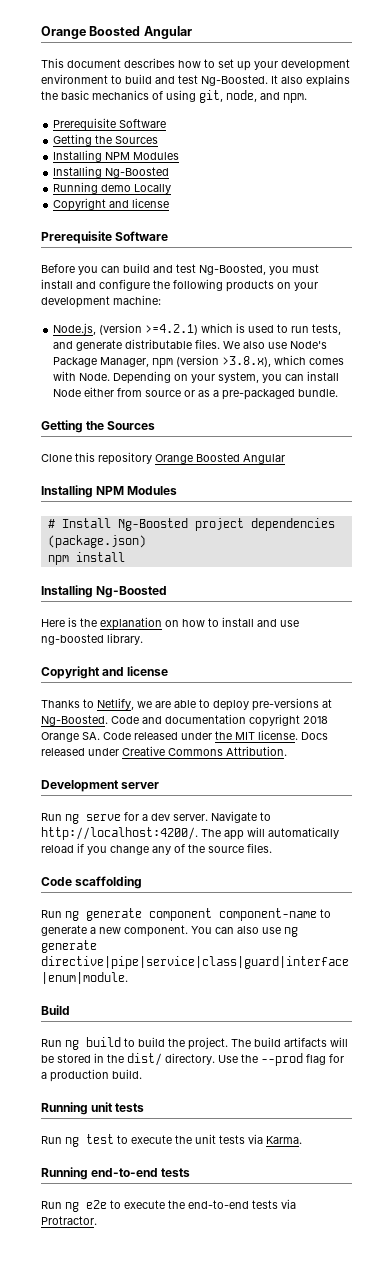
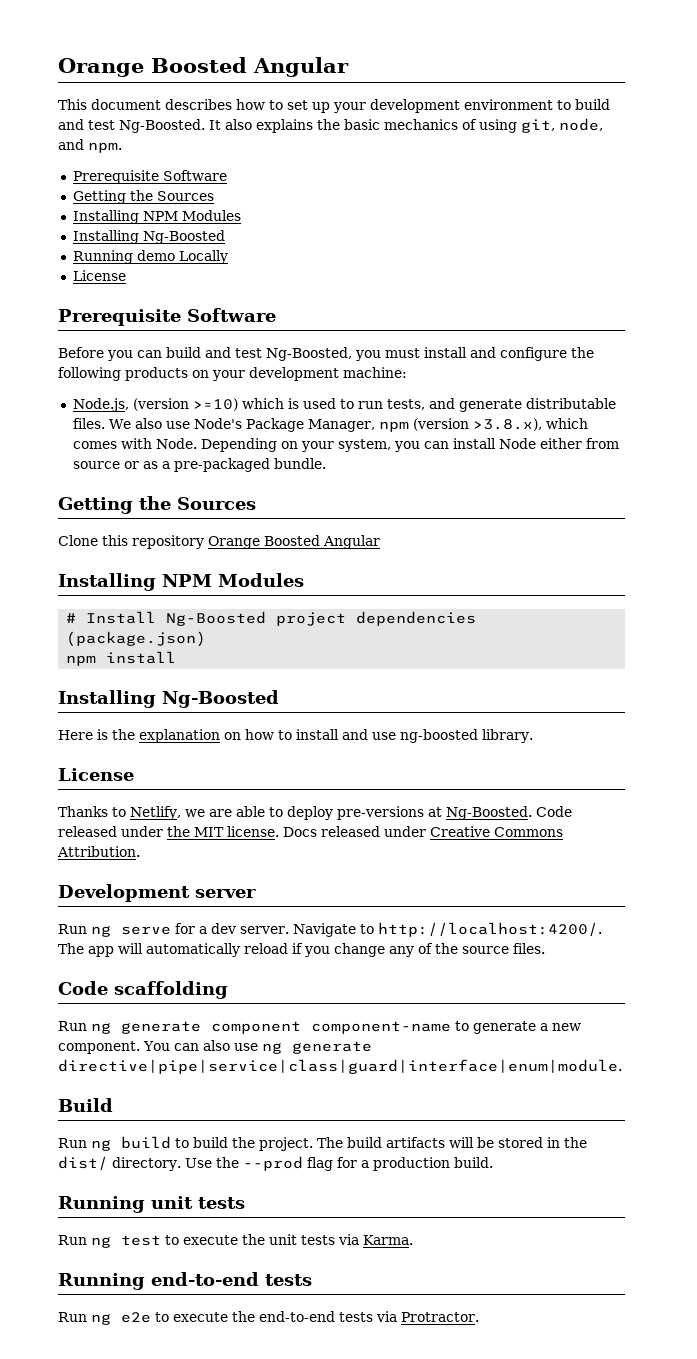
[53,198,170,211] Copyright and license -> [72,270,126,281] License
[145,324,199,335] >=4.2.1) -> [192,398,238,411] >=10)
[41,666,169,679] Copyright and license -> [58,768,134,781] License
[142,714,328,727] [41,732,131,742] and documentation copyright 2018 Orange SA. Code -> (572, 811) none

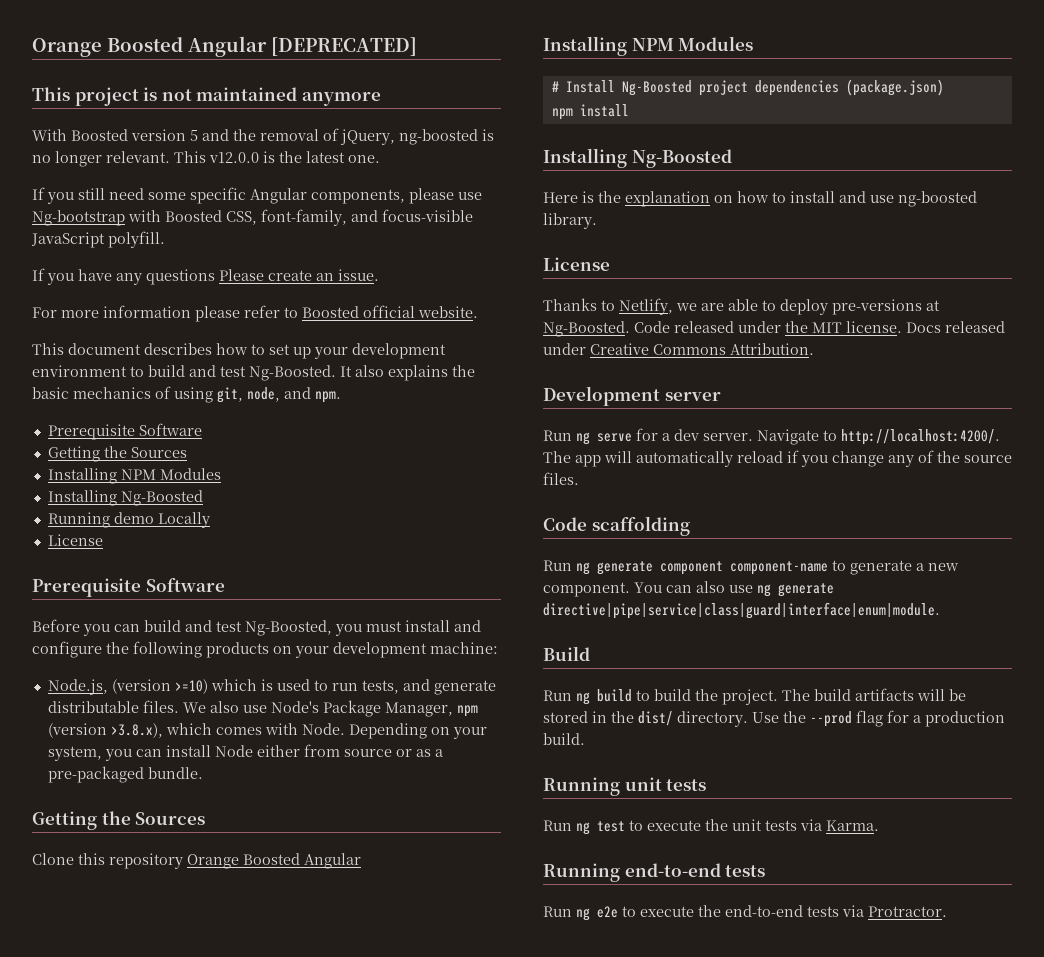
[58,57,349,77] Orange Boosted Angular -> [32,36,417,57] [32,87,381,106] [32,128,494,145] [32,151,380,167] [32,187,482,204] [32,209,473,226] [31,231,165,248] [32,268,379,285] [32,305,478,322] Orange Boosted Angular [DEPRECATED] // This project is not maintained anymore // With Boosted version 5 and the removal of jQuery, ng-boosted is no longer relevant. This v12.0.0 is the latest one. // If you still need some specific Angular components, please use Ng-bootstrap with Boosted CSS, font-family, and focus-visible JavaScript polyfill. // If you have any questions Please create an issue. // For more information please refer to Boosted official website.

